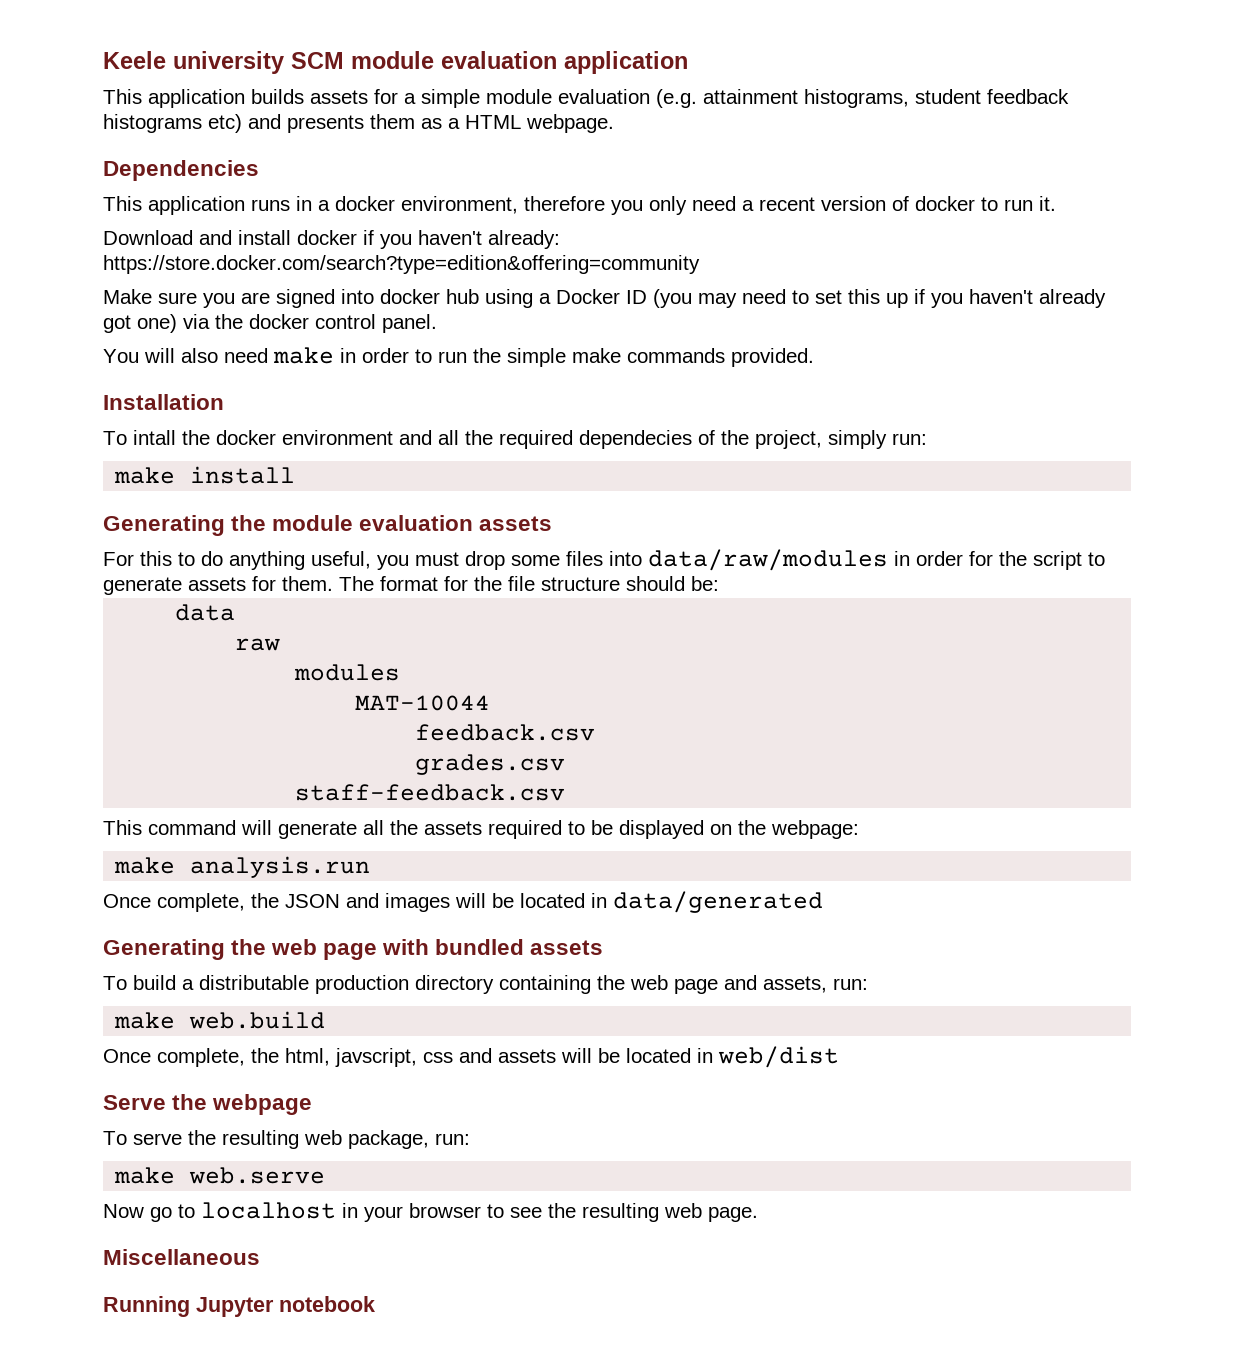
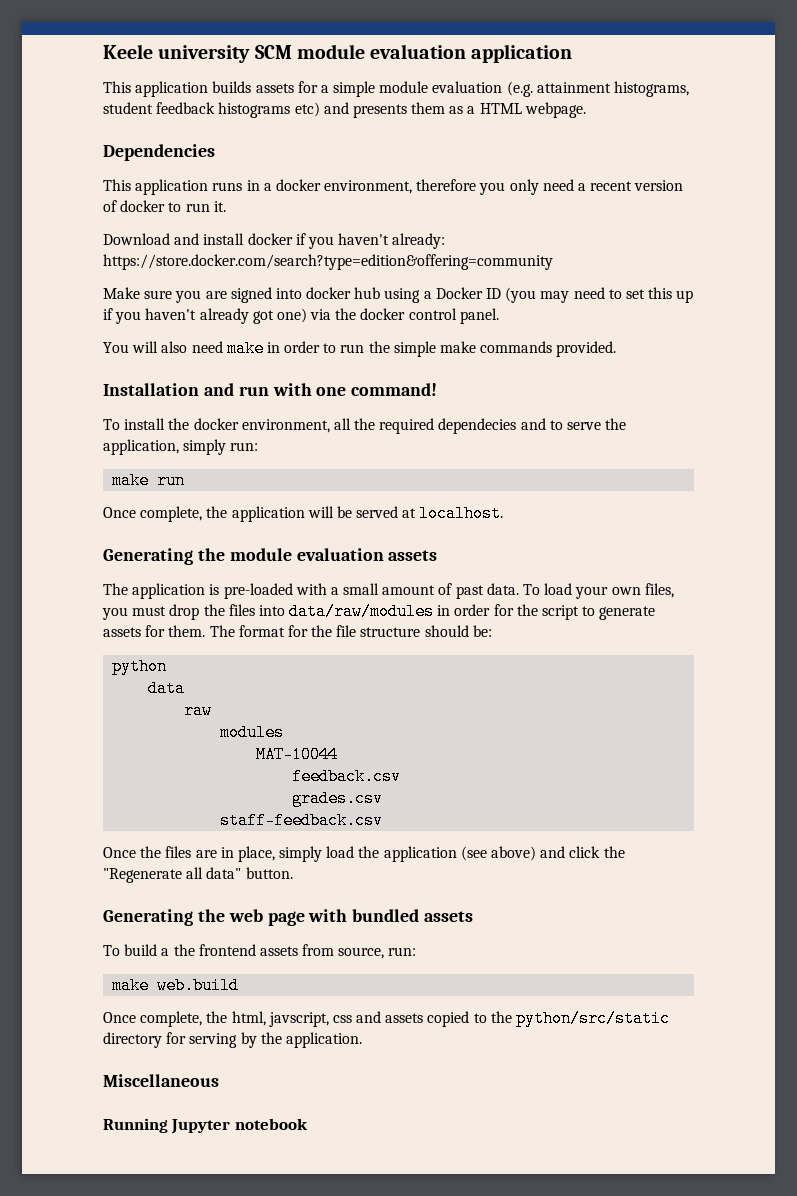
[103,430,432,445] // To intall the docker environment and -> [203,383,438,396] [103,418,330,433] and run with one command! // To install the docker environment,
[698,430,927,449] [114,466,296,484] of the project, simply run: // make install -> [520,418,627,430] [103,439,259,455] [112,472,186,489] [103,505,504,522] and to serve the application, simply run: // make run // Once complete, the application will be served at localhost.
[103,551,371,570] For this to do anything useful, -> [103,583,674,599] The application is pre-loaded with a small amount of past data. To load your own files,
[511,555,560,566] some -> [203,604,225,616] the
(719, 583) none -> [112,658,168,675] // python
[103,820,859,839] [114,856,371,878] [103,891,823,913] This command will generate all the assets required to be displayed on the webpage: // make analysis.run // Once complete, the JSON and images will be located in data/generated -> [103,846,625,862] [103,867,293,883] Once the files are in place, simply load the application (see above) and click the "Regenerate all data" button.
[199,975,827,994] distributable production directory containing the web page and assets, -> [173,944,385,959] the frontend assets from source,
[561,1046,839,1068] [103,1094,313,1115] [103,1130,470,1149] [114,1167,326,1184] [103,1202,758,1222] will be located in web/dist // Serve the webpage // To serve the resulting web package, run: // make web.serve // Now go to localhost in your browser to see the resulting web page. -> [427,1010,671,1027] [103,1032,362,1048] copied to the python/src/static directory for serving by the application.

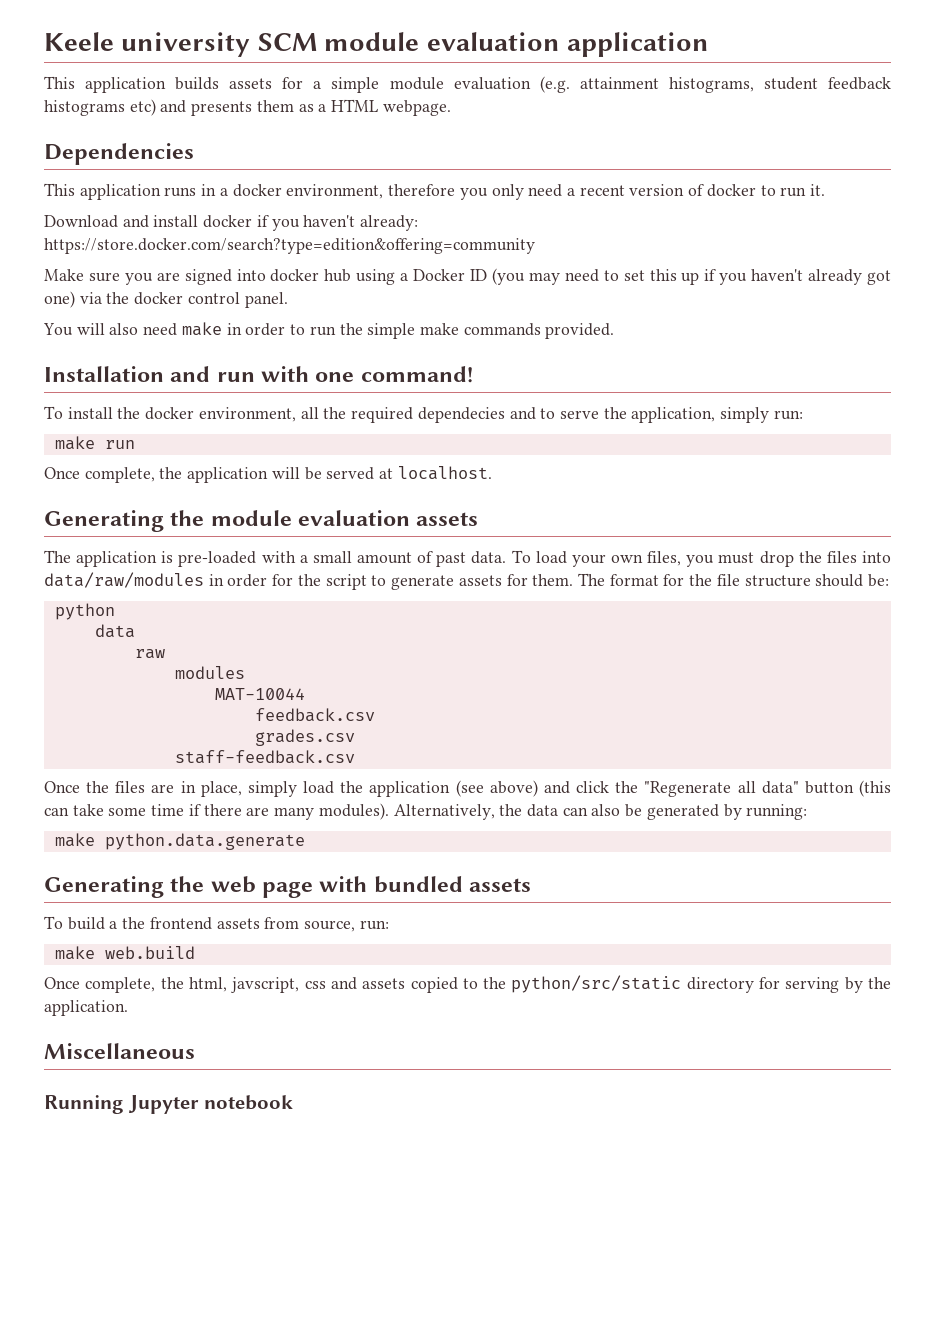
[245,867,293,879] button. -> [804,780,891,797] [44,803,808,820] [54,833,305,850] button (this can take some time if there are many modules). Alternatively, the data can also be generated by running: // make python.data.generate

